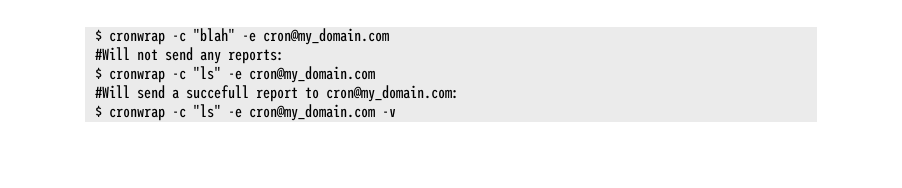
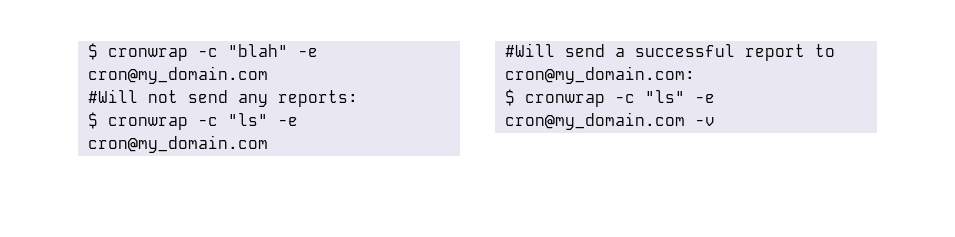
[185,85,249,99] succefull -> [635,44,736,57] successful

